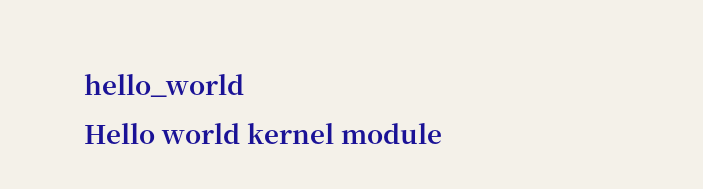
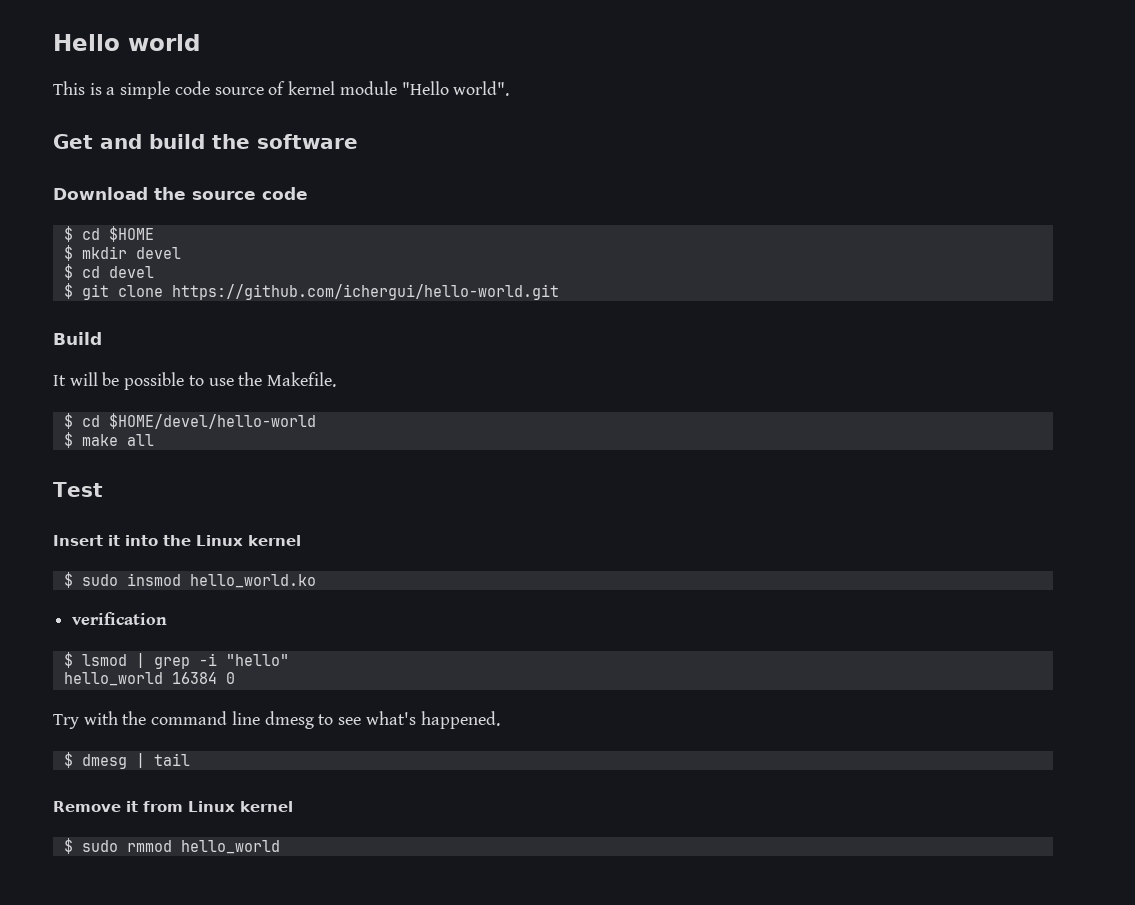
[84,74,244,97] hello_world // -> (53, 42) none
[247,123,443,144] kernel module -> [53,81,510,99] [53,134,358,149] [53,187,308,200] [63,226,154,242] [63,245,181,261] [63,264,154,280] [63,283,559,300] [53,332,102,345] [53,372,337,390] [63,413,316,429] [63,432,154,448] [53,482,103,497] [53,535,301,546] [63,572,316,588] [72,612,168,625] [63,652,289,669] [63,672,235,686] [53,711,500,729] [63,752,190,769] [53,801,293,812] [63,838,280,854] // This is a simple code source of kernel module "Hello world". // Get and build the software // Download the source code // $ cd $HOME // $ mkdir devel // $ cd devel // $ git clone https://github.com/ichergui/hello-world.git // Build // It will be possible to use the Makefile. // $ cd $HOME/devel/hello-world // $ make all // Test // Insert it into the Linux kernel // $ sudo insmod hello_world.ko // verification // $ lsmod | grep -i "hello" // hello_world 16384 0 // Try with the command line dmesg to see what's happened. // $ dmesg | tail // Remove it from Linux kernel // $ sudo rmmod hello_world

